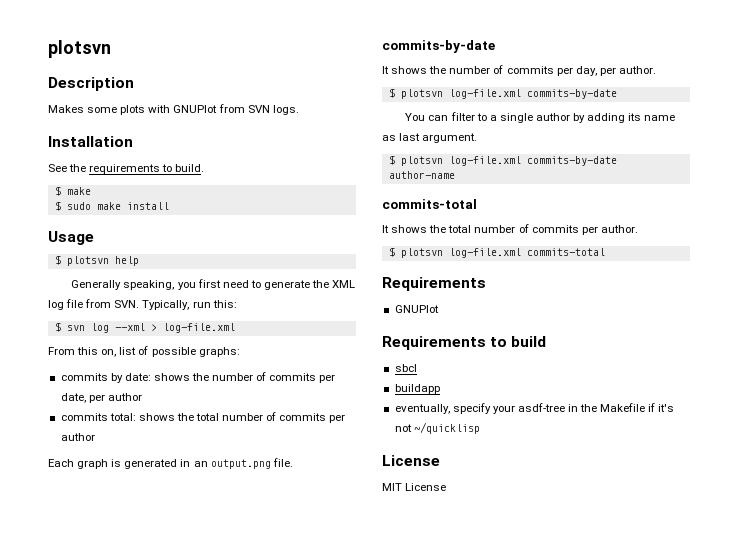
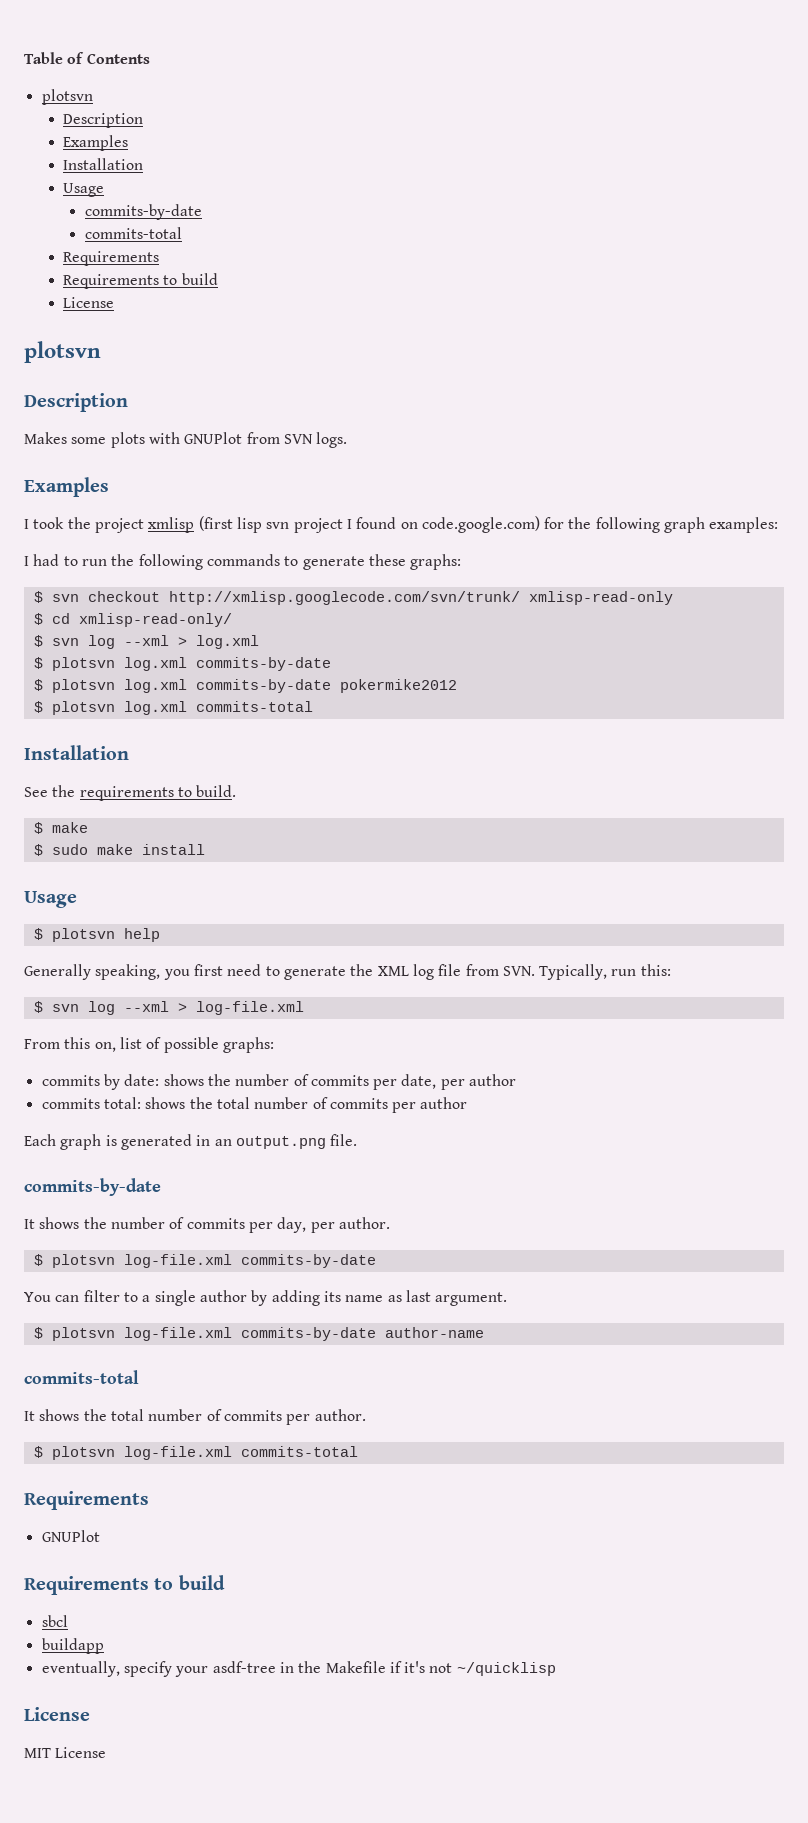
(48, 49) none -> [24,52,150,64] [41,89,93,105] [63,113,144,128] [63,135,129,151] [63,158,144,170] [63,183,105,197] [84,204,202,220] [84,227,182,239] [63,251,160,266] [63,273,218,289] [63,297,115,308] Table of Contents // plotsvn // Description // Examples // Installation // Usage // commits-by-date // commits-total // Requirements // Requirements to build // License //
(299, 110) none -> [24,477,109,497] [24,516,779,533] [24,554,462,570] [33,591,673,605] [33,613,232,627] [33,635,259,649] [33,657,331,671] [33,679,457,693] [33,701,313,715] // Examples // I took the project xmlisp (first lisp svn project I found on code.google.com) for the following graph examples: // I had to run the following commands to generate these graphs: // $ svn checkout http://xmlisp.googlecode.com/svn/trunk/ xmlisp-read-only // $ cd xmlisp-read-only/ // $ svn log --xml > log.xml // $ plotsvn log.xml commits-by-date // $ plotsvn log.xml commits-by-date pokermike2012 // $ plotsvn log.xml commits-total

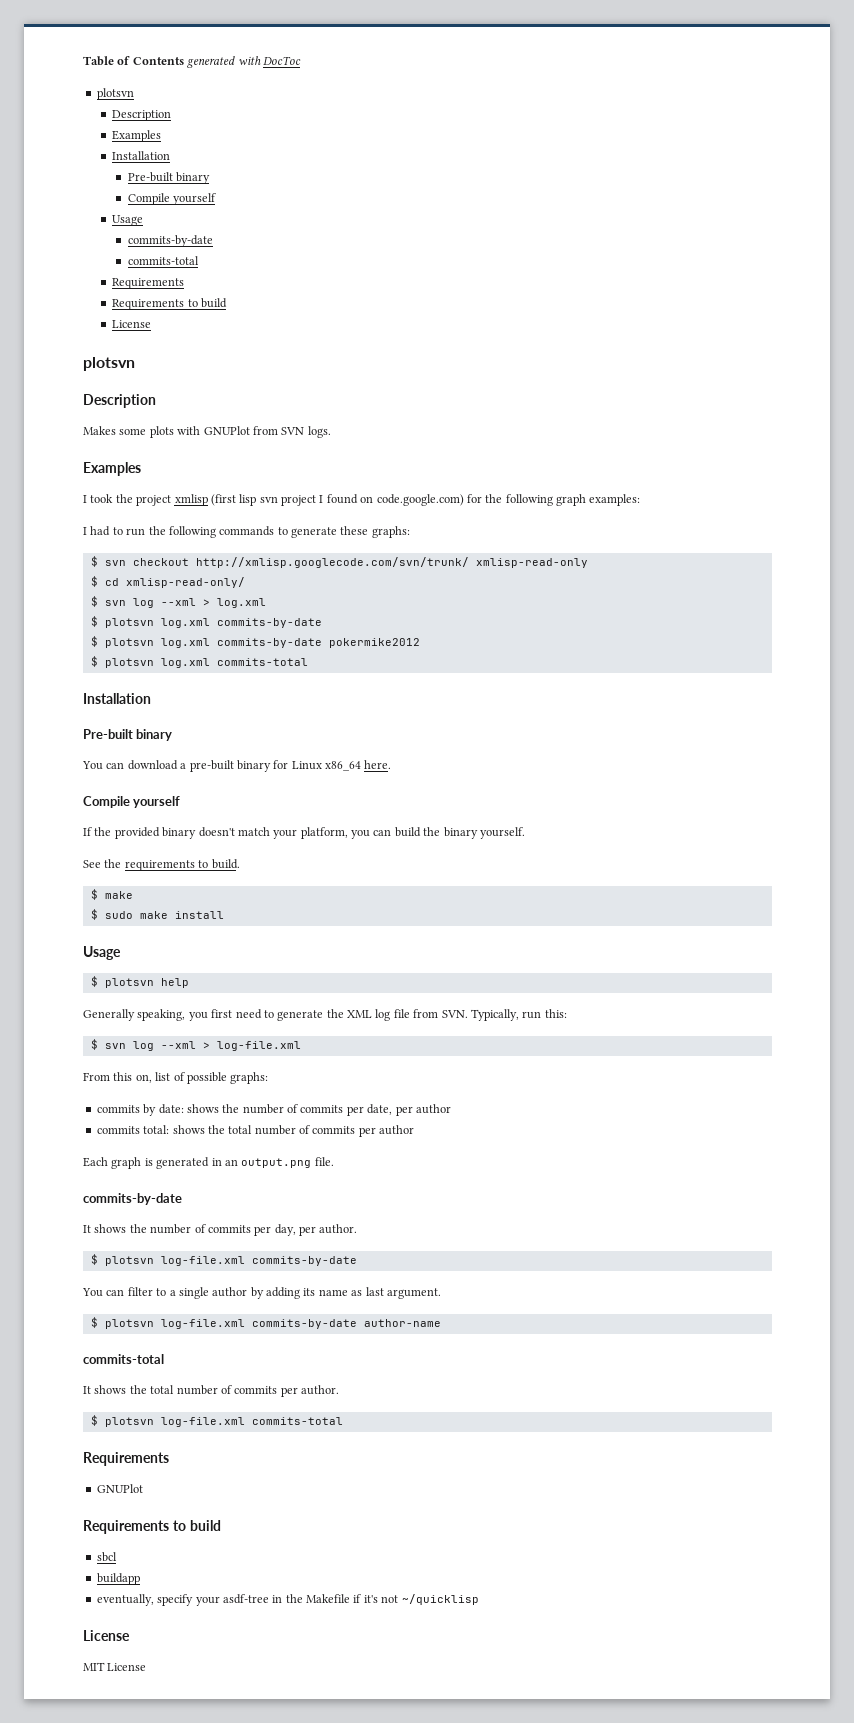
(150, 58) none -> [187,56,301,68] generated with DocToc
(144, 164) none -> [127,172,210,184] [127,193,216,205] // Pre-built binary // Compile yourself
(129, 752) none -> [83,729,173,741] [82,760,392,772] [83,796,181,808] [83,827,525,839] // Pre-built binary // You can download a pre-built binary for Linux x86_64 here. // Compile yourself // If the provided binary doesn't match your platform, you can build the binary yourself.

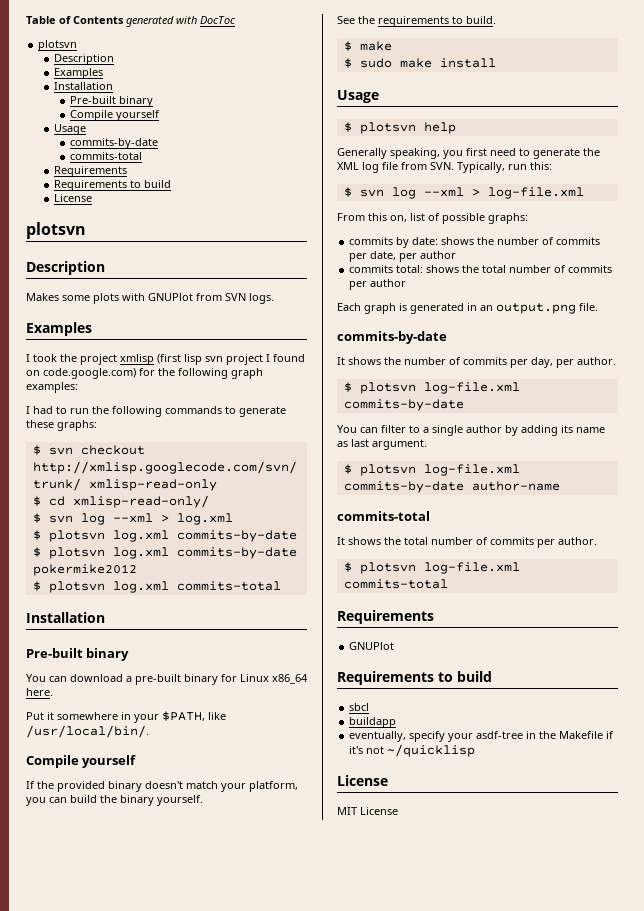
(392, 764) none -> [26,711,226,723] [26,725,149,738] // Put it somewhere in your $PATH, like /usr/local/bin/.

